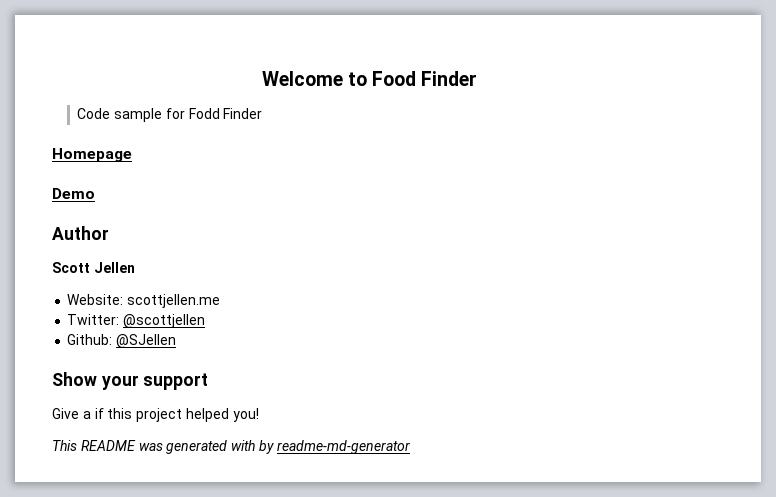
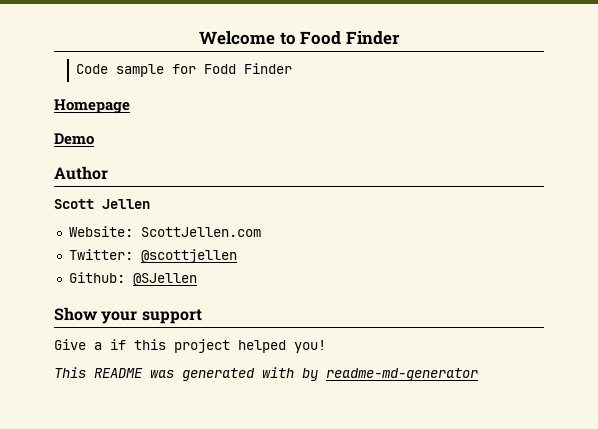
[127,294,221,308] scottjellen.me -> [140,227,261,237] ScottJellen.com

